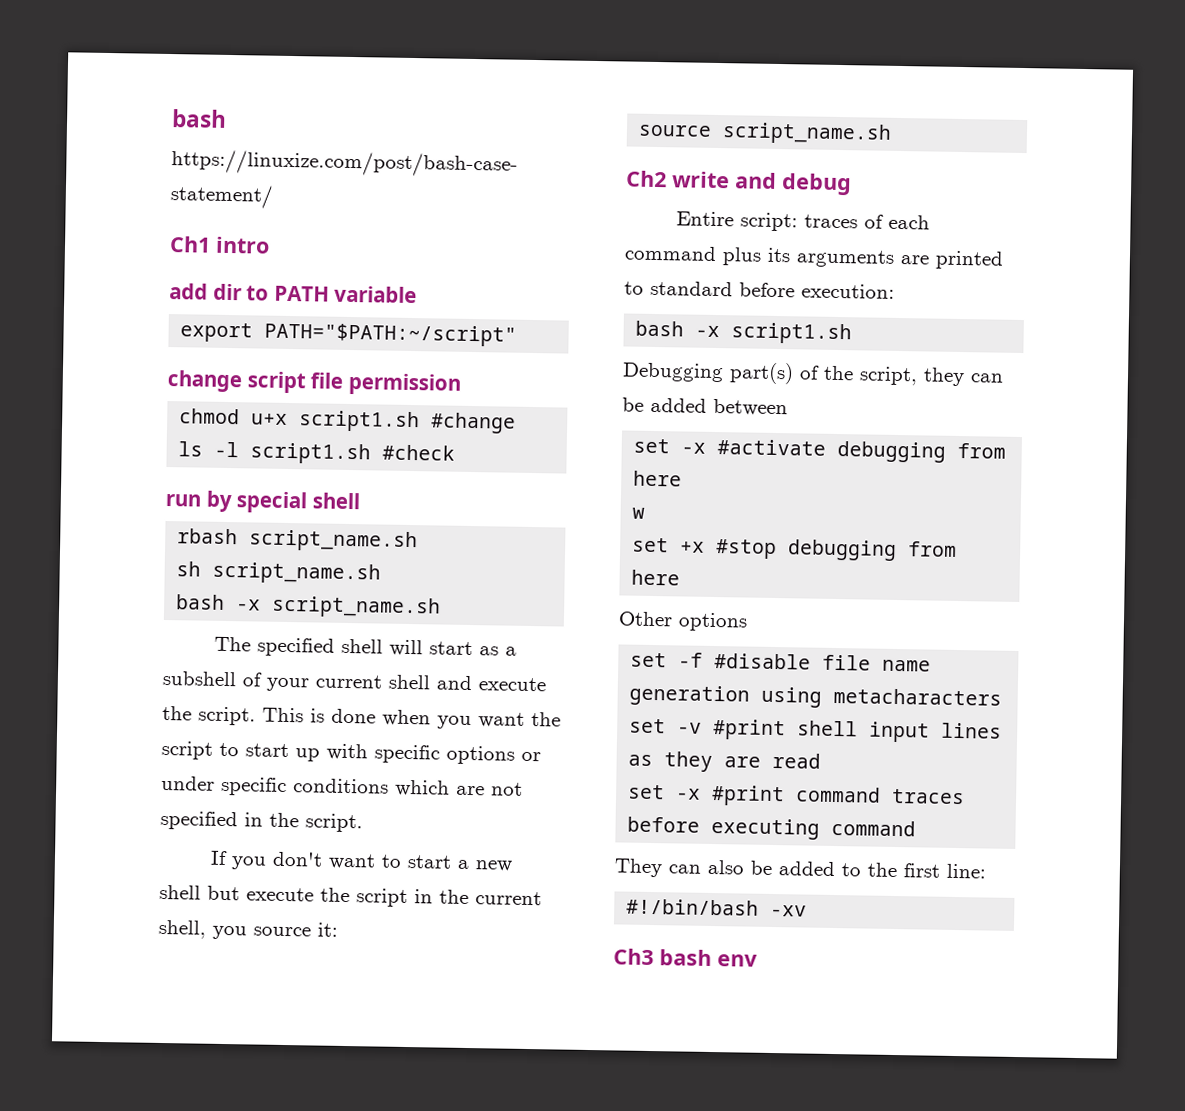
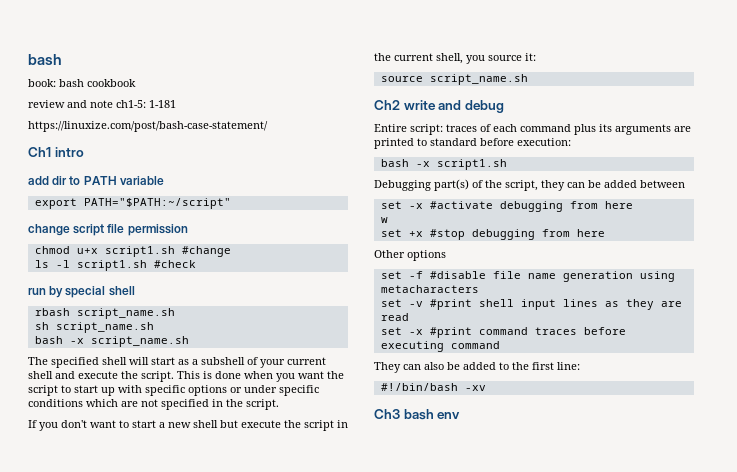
[171,109,227,128] bash -> [28,54,62,65] [28,79,136,87] [28,100,176,108] bash // book: bash cookbook // review and note ch1-5: 1-181

